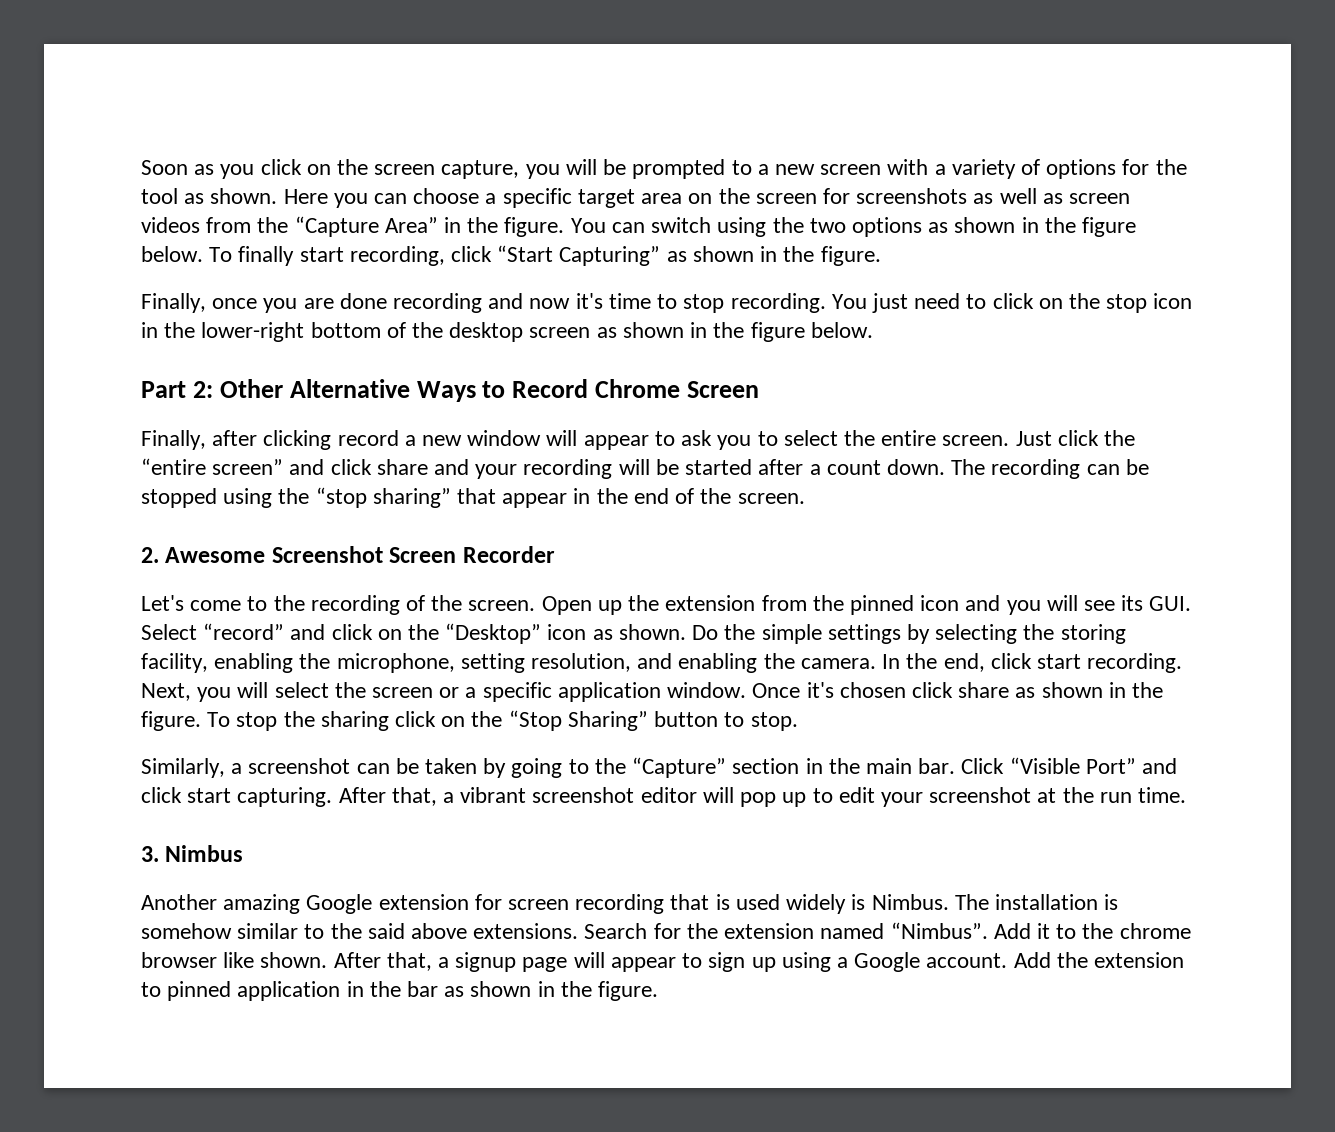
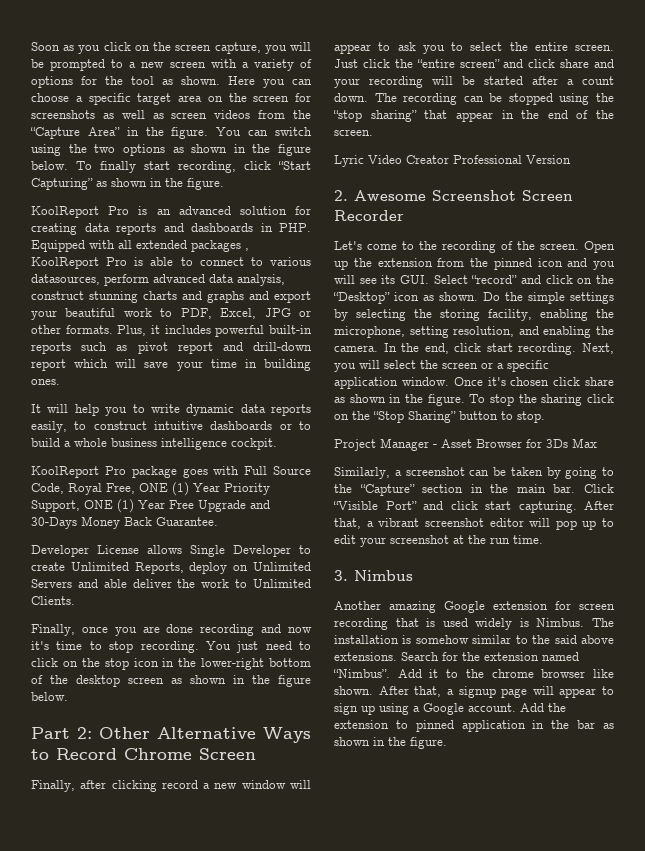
(881, 256) none -> [31,206,311,218] [31,223,311,235] [31,240,249,252] [31,257,311,269] [31,274,285,286] [31,291,311,303] [31,308,311,320] [31,325,312,337] [31,342,312,354] [31,359,311,371] [31,379,60,385] [31,404,311,416] [31,421,311,433] [31,438,277,450] [31,466,311,478] [31,482,270,496] [31,499,270,513] [31,516,218,529] [31,545,311,557] [31,562,311,574] [31,579,311,588] [31,596,75,605] // KoolReport Pro is an advanced solution for creating data reports and dashboards in PHP. Equipped with all extended packages , KoolReport Pro is able to connect to various datasources, perform advanced data analysis, construct stunning charts and graphs and export your beautiful work to PDF, Excel, JPG or other formats. Plus, it includes powerful built-in reports such as pivot report and drill-down report which will save your time in building ones. // It will help you to write dynamic data reports easily, to construct intuitive dashboards or to build a whole business intelligence cockpit. // KoolReport Pro package goes with Full Source Code, Royal Free, ONE (1) Year Priority Support, ONE (1) Year Free Upgrade and 30-Days Money Back Guarantee. // Developer License allows Single Developer to create Unlimited Reports, deploy on Unlimited Servers and able deliver the work to Unlimited Clients.
(805, 498) none -> [334,155,571,167] // Lyric Video Creator Professional Version
(798, 721) none -> [334,438,597,451] // Project Manager - Asset Browser for 3Ds Max

